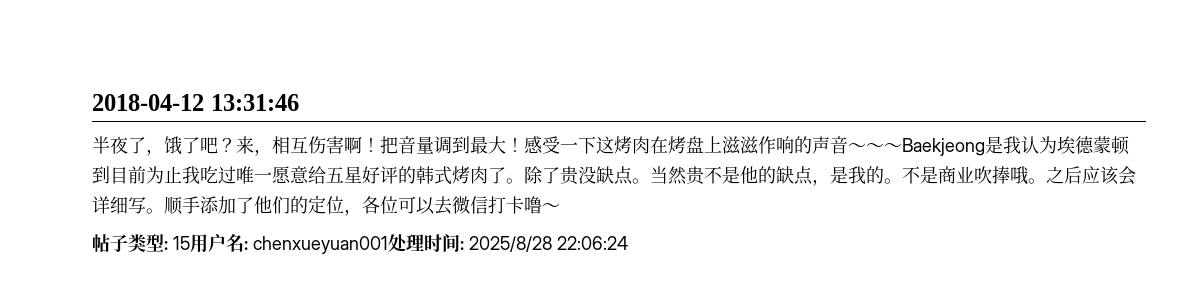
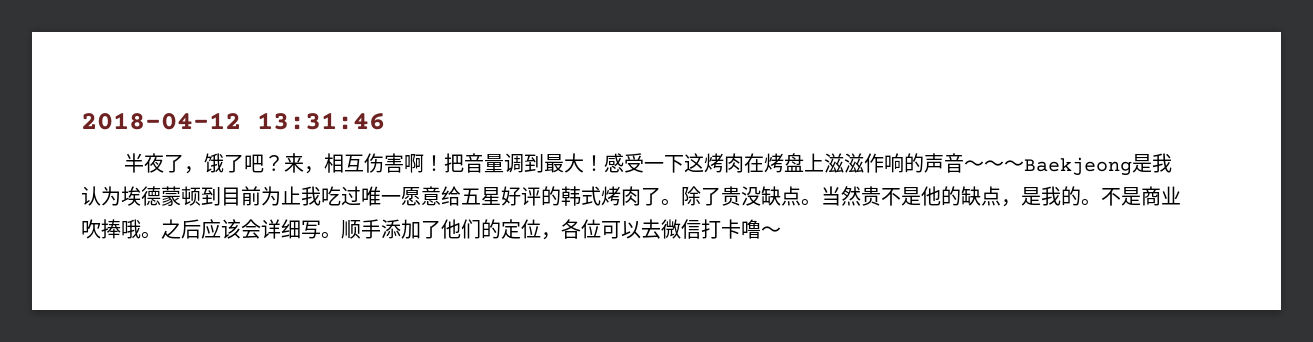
[92,234,628,254] // 帖子类型: 15用户名: chenxueyuan001处理时间: 2025/8/28 22:06:24 -> (781, 231) none

